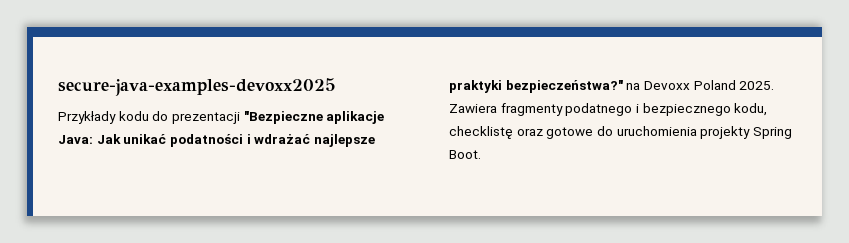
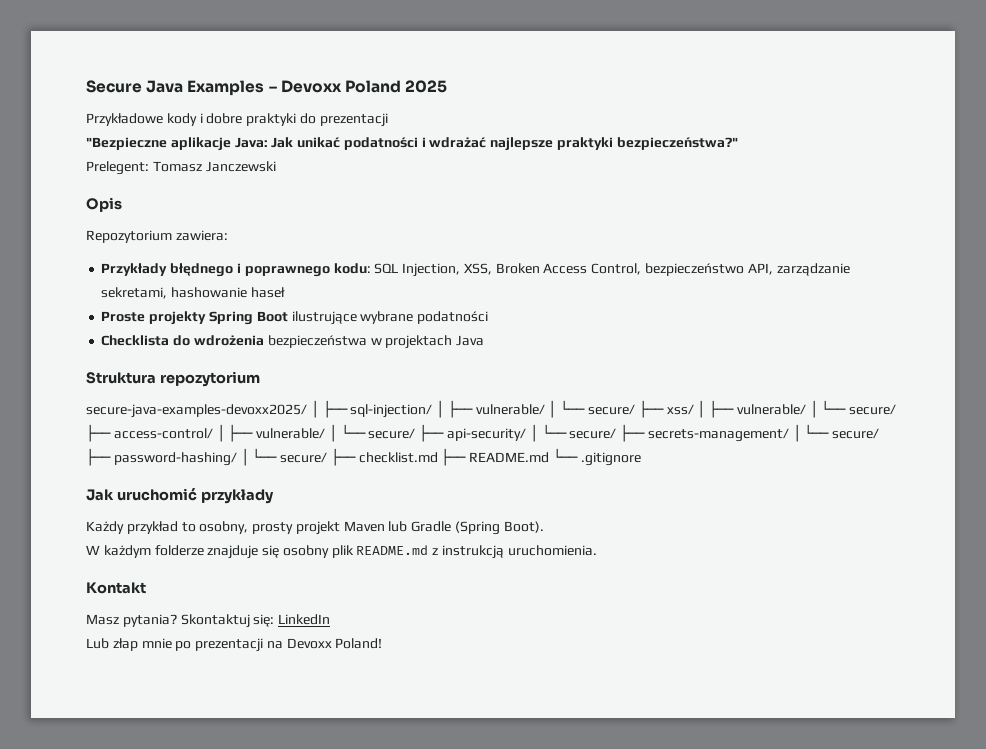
[58,78,336,96] [58,111,149,124] secure-java-examples-devoxx2025 // Przykłady kodu -> [86,80,448,96] [86,113,297,126] Secure Java Examples – Devoxx Poland 2025 // Przykładowe kody i dobre praktyki
(240, 118) none -> (388, 120) //
[626,80,775,90] [449,103,768,116] [449,126,792,139] [449,150,481,159] na Devoxx Poland 2025. Zawiera fragmenty podatnego i bezpiecznego kodu, checklistę oraz gotowe do uruchomienia projekty Spring Boot. -> [86,161,276,175] [86,197,122,212] [86,230,228,243] [101,263,850,277] [101,287,285,299] [101,311,489,325] [101,335,485,349] [86,371,260,387] [86,400,897,418] [86,424,880,442] [86,448,641,466] [86,488,274,504] [86,521,544,535] [86,545,597,559] [86,582,146,594] [86,614,331,628] [86,638,383,652] // Prelegent: Tomasz Janczewski // Opis // Repozytorium zawiera: // Przykłady błędnego i poprawnego kodu: SQL Injection, XSS, Broken Access Control, bezpieczeństwo API, zarządzanie sekretami, hashowanie haseł // Proste projekty Spring Boot ilustrujące wybrane podatności // Checklista do wdrożenia bezpieczeństwa w projektach Java // Struktura repozytorium // secure-java-examples-devoxx2025/ │ ├── sql-injection/ │ ├── vulnerable/ │ └── secure/ ├── xss/ │ ├── vulnerable/ │ └── secure/ ├── access-control/ │ ├── vulnerable/ │ └── secure/ ├── api-security/ │ └── secure/ ├── secrets-management/ │ └── secure/ ├── password-hashing/ │ └── secure/ ├── checklist.md ├── README.md └── .gitignore // Jak uruchomić przykłady // Każdy przykład to osobny, prosty projekt Maven lub Gradle (Spring Boot). // W każdym folderze znajduje się osobny plik README.md z instrukcją uruchomienia. // Kontakt // Masz pytania? Skontaktuj się: LinkedIn // Lub złap mnie po prezentacji na Devoxx Poland!

